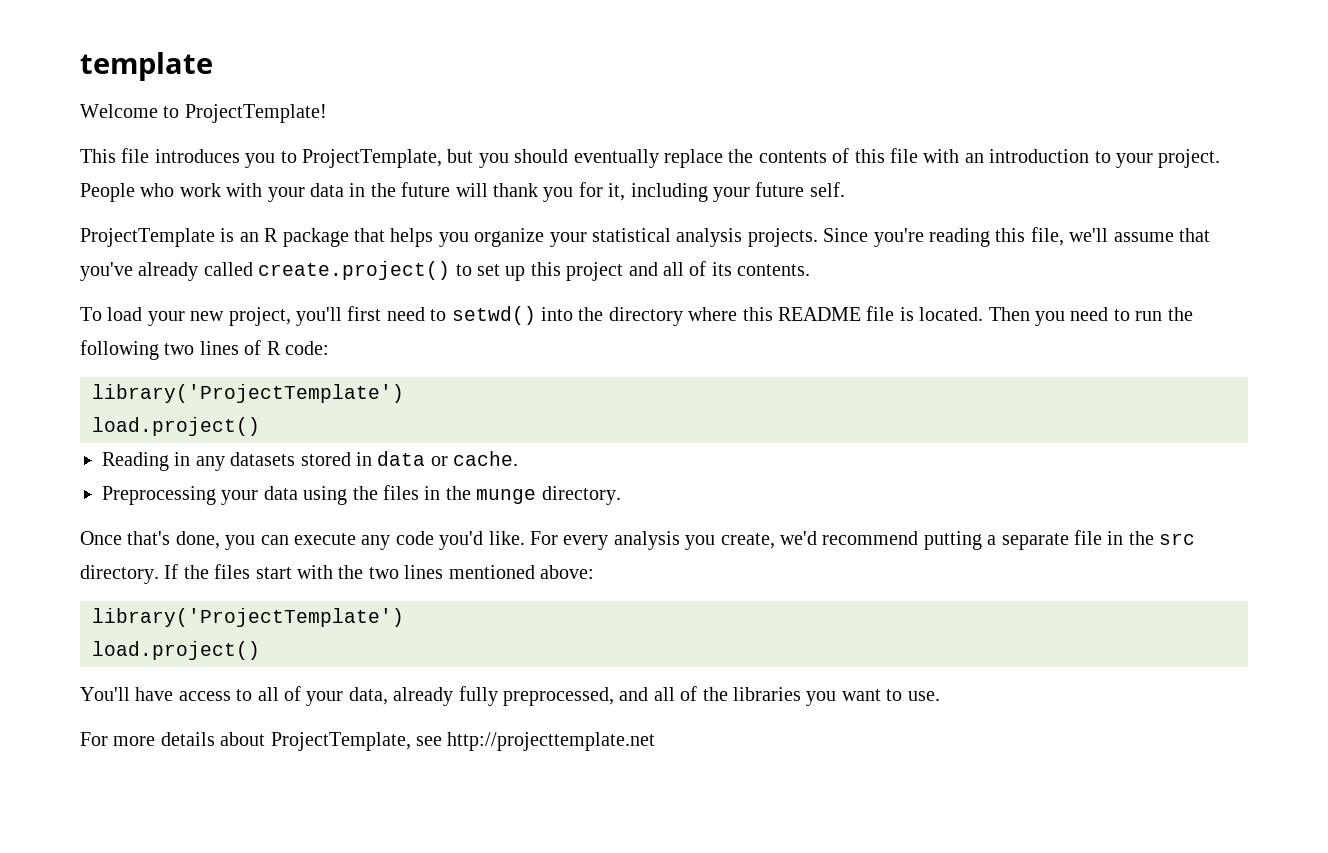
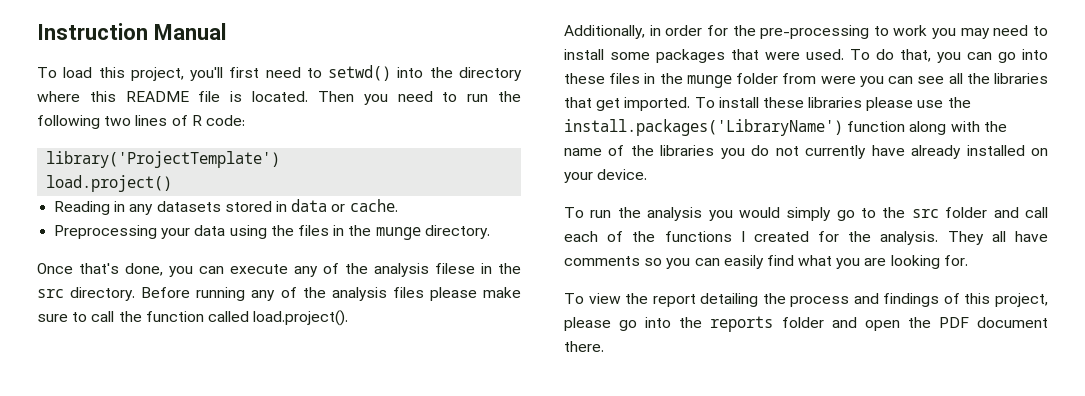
[80,52,213,81] [80,104,327,123] [80,148,1221,168] [80,182,845,202] [80,227,1210,247] [80,261,811,281] template // Welcome to ProjectTemplate! // This file introduces you to ProjectTemplate, but you should eventually replace the contents of this file with an introduction to your project. People who work with your data in the future will thank you for it, including your future self. // ProjectTemplate is an R package that helps you organize your statistical analysis projects. Since you're reading this file, we'll assume that you've already called create.project() to set up this project and all of its contents. -> [37,23,226,40] Instruction Manual
[147,311,225,326] your new -> [98,67,125,78] this
[395,530,1196,550] [80,564,594,584] [92,608,404,627] [92,641,260,660] [80,686,940,706] [80,732,656,751] code you'd like. For every analysis you create, we'd recommend putting a separate file in the src directory. If the files start with the two lines mentioned above: // library('ProjectTemplate') // load.project() // You'll have access to all of your data, already fully preprocessed, and all of the libraries you want to use. // For more details about ProjectTemplate, see http://projecttemplate.net -> [323,263,521,277] [37,287,522,301] [37,310,349,326] [564,25,1048,39] [564,49,1048,63] [564,73,1048,88] [564,97,971,111] [564,119,1007,136] [564,145,1048,159] [564,169,648,183] [564,207,1048,221] [564,231,1048,245] [564,255,968,269] [564,293,1048,307] [564,316,1048,332] [564,341,604,352] of the analysis filese in the src directory. Before running any of the analysis files please make sure to call the function called load.project(). // Additionally, in order for the pre-processing to work you may need to install some packages that were used. To do that, you can go into these files in the munge folder from were you can see all the libraries that get imported. To install these libraries please use the install.packages('LibraryName') function along with the name of the libraries you do not currently have already installed on your device. // To run the analysis you would simply go to the src folder and call each of the functions I created for the analysis. They all have comments so you can easily find what you are looking for. // To view the report detailing the process and findings of this project, please go into the reports folder and open the PDF document there.

